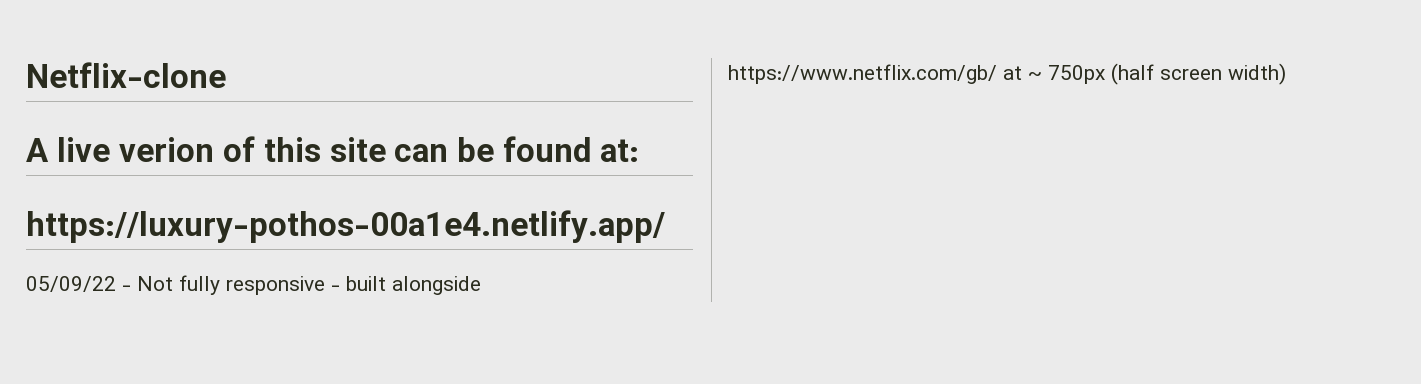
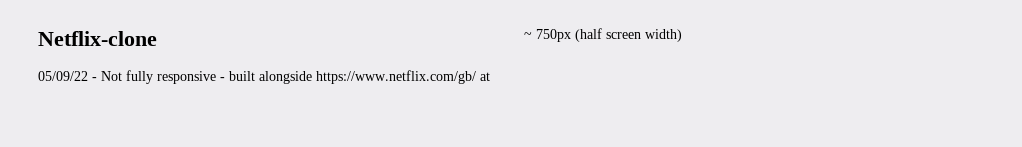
[26,136,640,162] [26,210,665,243] // A live verion of this site can be found at: // https://luxury-pothos-00a1e4.netlify.app/ -> (157, 38) none

